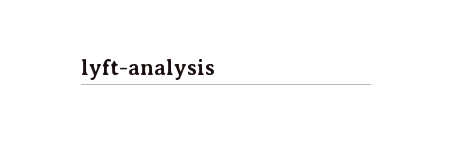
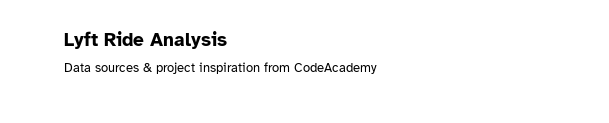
[81,59,215,80] lyft-analysis -> [64,31,227,49] [64,62,377,74] Lyft Ride Analysis // Data sources & project inspiration from CodeAcademy

